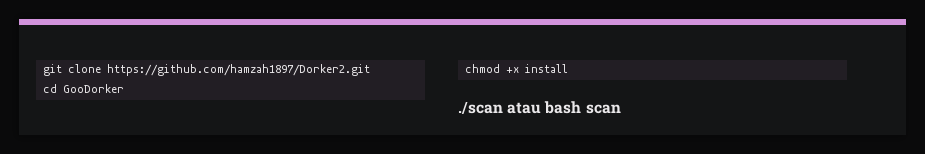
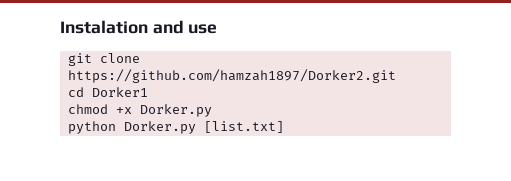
(42, 70) none -> [60,20,218,34] Instalation and use //
[62,84,124,93] GooDorker -> [92,87,149,97] Dorker1
[524,64,568,73] [458,101,621,114] install // ./scan atau bash scan -> [140,104,213,117] [68,121,285,134] Dorker.py // python Dorker.py [list.txt]

